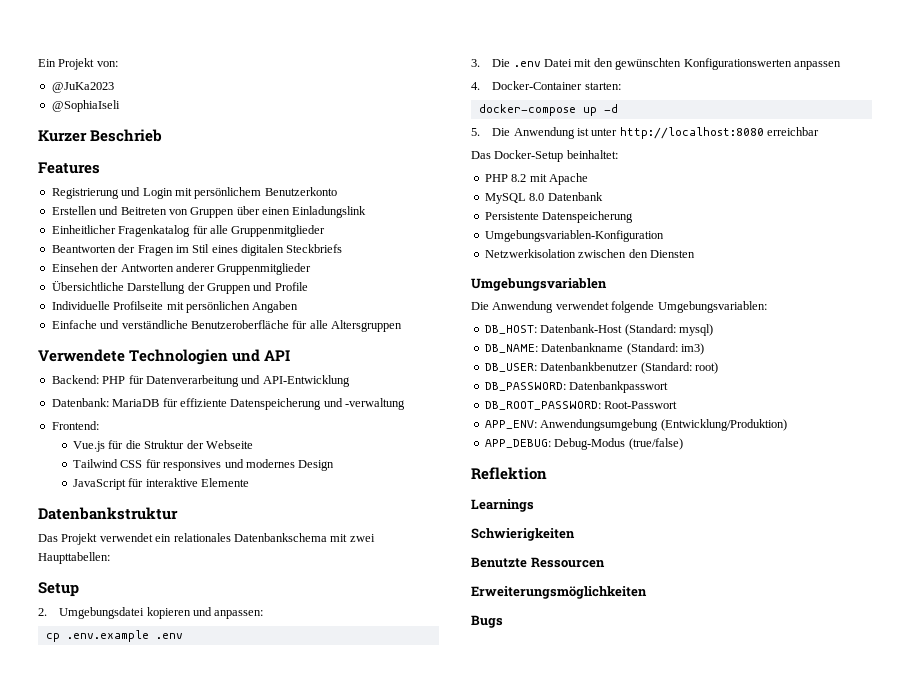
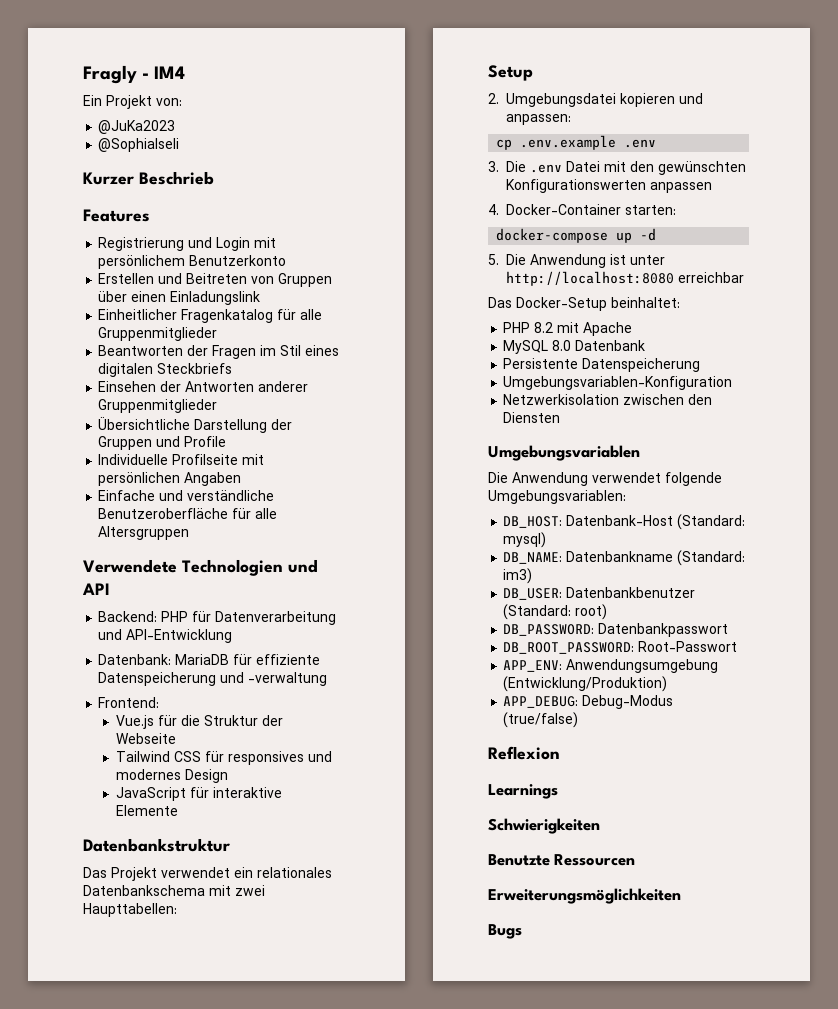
(38, 63) none -> [83,65,186,84] Fragly - IM4 //
[471,467,547,480] Reflektion -> [488,746,560,760] Reflexion

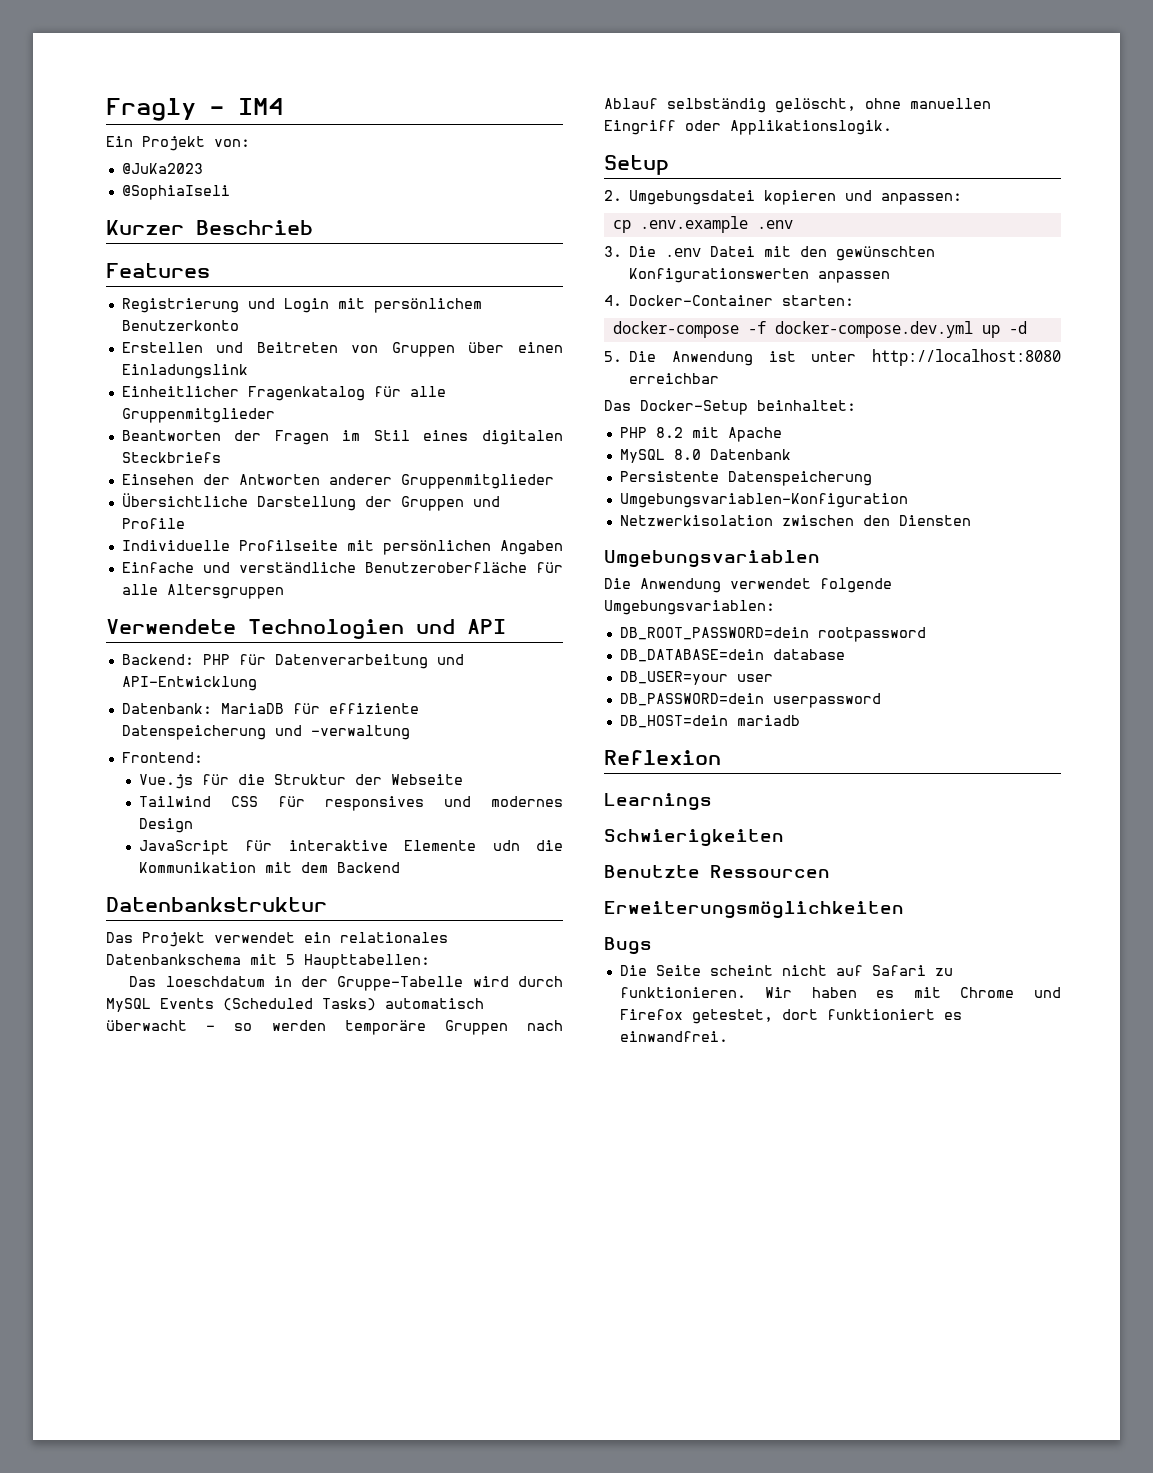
(178, 810) none -> [492,840,563,851] [138,862,400,873] udn die Kommunikation mit dem Backend
[235,885,265,896] zwei -> [286,954,295,965] 5
(177, 910) none -> [129,976,563,991] [106,998,484,1012] [106,1020,563,1035] [604,98,991,113] [604,120,892,135] // Das loeschdatum in der Gruppe-Tabelle wird durch MySQL Events (Scheduled Tasks) automatisch überwacht - so werden temporäre Gruppen nach Ablauf selbständig gelöscht, ohne manuellen Eingriff oder Applikationslogik.
(609, 235) none -> [747,321,973,338] -f docker-compose.dev.yml
[503,514,746,530] [503,532,547,548] [503,550,746,566] [503,568,533,584] [503,587,696,600] [503,604,608,620] [503,623,729,637] [503,641,738,654] [503,659,719,673] [503,676,668,692] [503,695,674,709] [503,712,579,728] DB_HOST: Datenbank-Host (Standard: mysql) // DB_NAME: Datenbankname (Standard: im3) // DB_USER: Datenbankbenutzer (Standard: root) // DB_PASSWORD: Datenbankpasswort // DB_ROOT_PASSWORD: Root-Passwort // APP_ENV: Anwendungsumgebung (Entwicklung/Produktion) // APP_DEBUG: Debug-Modus (true/false) -> [619,627,926,642] [619,649,845,662] [619,671,773,685] [619,693,881,708] [619,715,800,728] DB_ROOT_PASSWORD=dein rootpassword // DB_DATABASE=dein database // DB_USER=your user // DB_PASSWORD=dein userpassword // DB_HOST=dein mariadb
(522, 931) none -> [619,965,953,976] [619,987,1061,998] [619,1009,962,1024] [619,1031,728,1042] // Die Seite scheint nicht auf Safari zu funktionieren. Wir haben es mit Chrome und Firefox getestet, dort funktioniert es einwandfrei.

